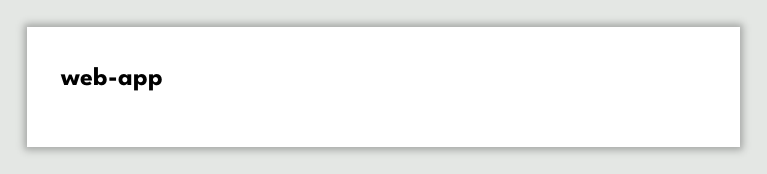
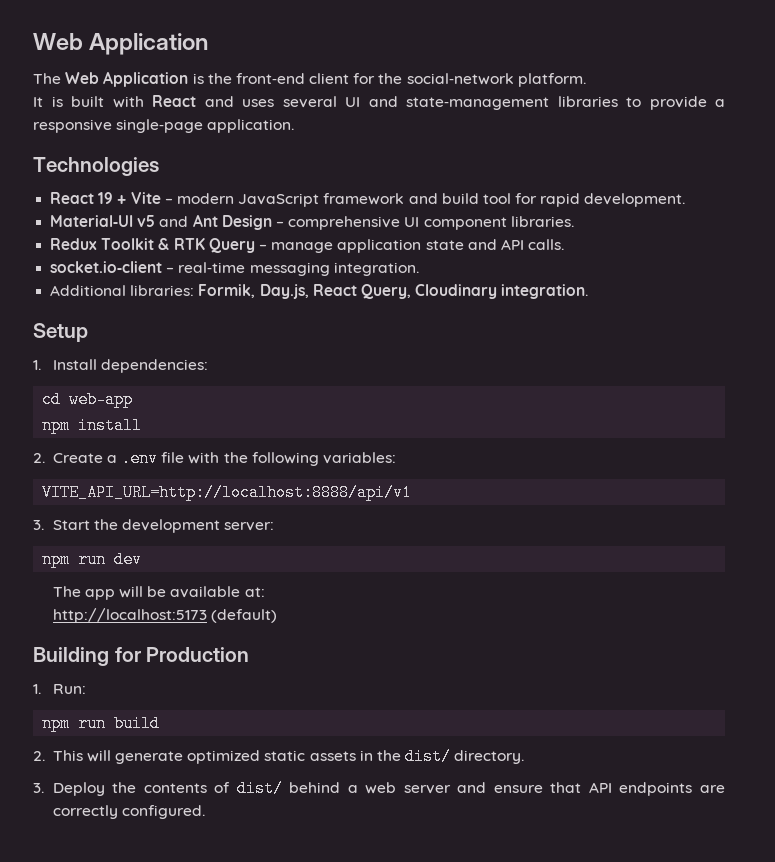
[60,67,163,91] web-app -> [33,33,209,55] [33,71,586,87] [33,95,725,110] [33,119,295,133] [33,157,159,176] [50,192,686,207] [50,214,574,230] [50,238,565,253] [50,261,419,276] [50,284,589,299] [33,323,88,342] [33,359,208,373] [42,391,134,408] [42,417,143,434] [33,450,397,467] [42,484,413,501] [33,519,275,533] [42,551,143,568] [52,586,265,600] [52,608,277,623] [33,647,250,666] [33,684,86,694] [42,715,161,732] [33,748,525,765] [33,780,725,797] [52,805,205,819] Web Application // The Web Application is the front‑end client for the social‑network platform. // It is built with React and uses several UI and state‑management libraries to provide a responsive single‑page application. // Technologies // React 19 + Vite – modern JavaScript framework and build tool for rapid development. // Material‑UI v5 and Ant Design – comprehensive UI component libraries. // Redux Toolkit & RTK Query – manage application state and API calls. // socket.io‑client – real‑time messaging integration. // Additional libraries: Formik, Day.js, React Query, Cloudinary integration. // Setup // 1. Install dependencies: // cd web-app // npm install // 2. Create a .env file with the following variables: // VITE_API_URL=http://localhost:8888/api/v1 // 3. Start the development server: // npm run dev // The app will be available at: // http://localhost:5173 (default) // Building for Production // 1. Run: // npm run build // 2. This will generate optimized static assets in the dist/ directory. // 3. Deploy the contents of dist/ behind a web server and ensure that API endpoints are correctly configured.

